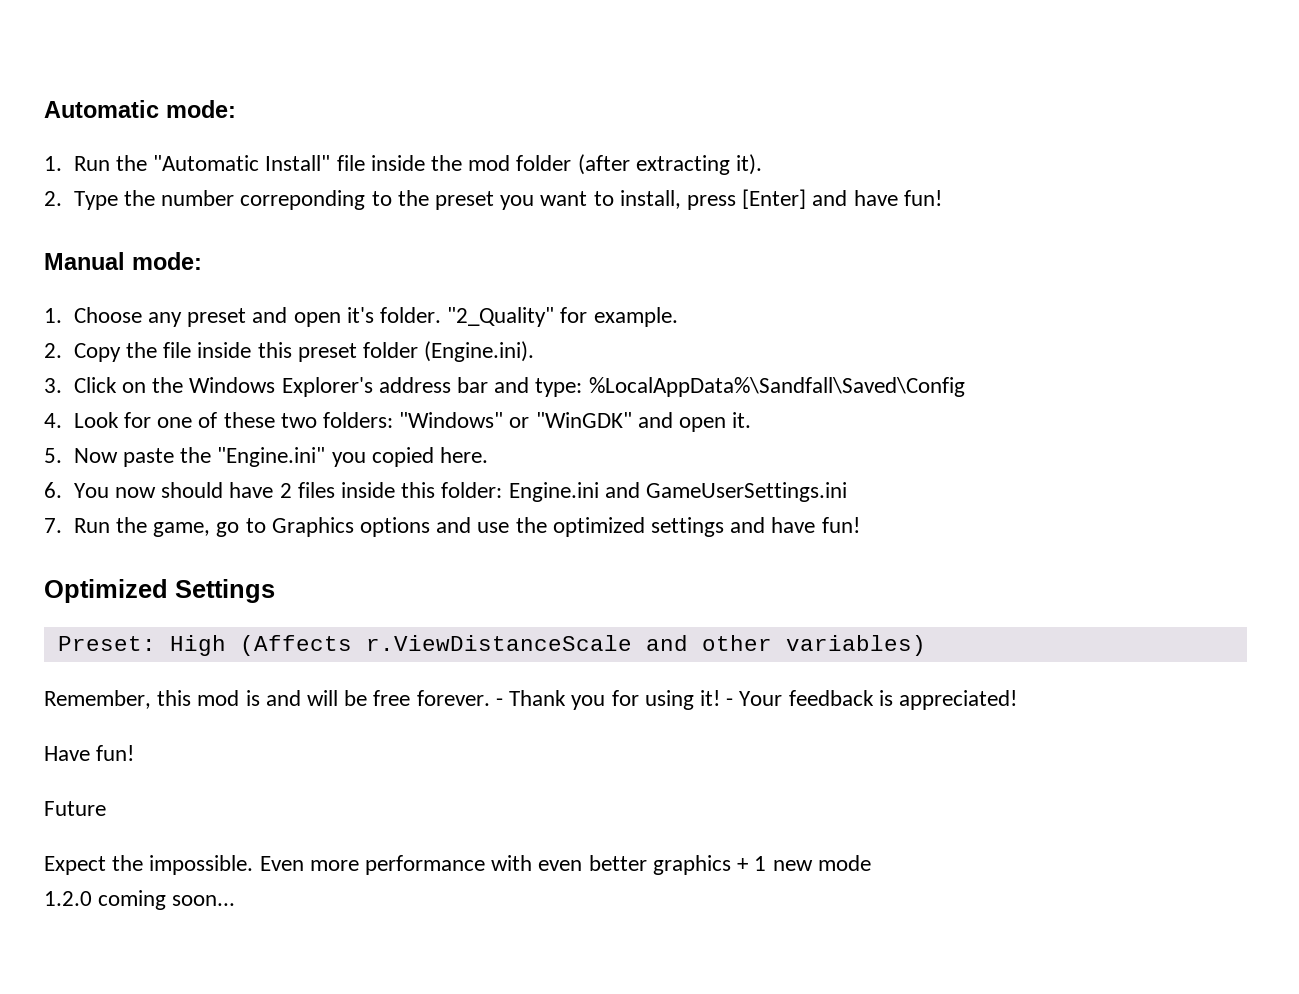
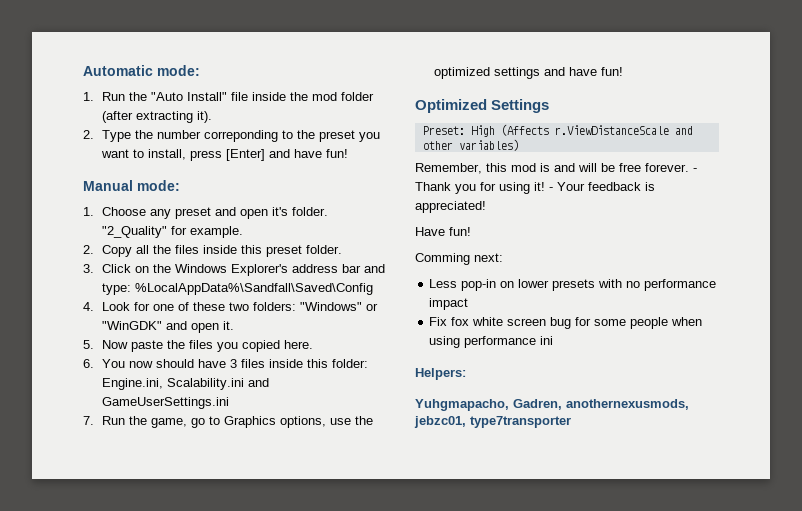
[153,155,260,171] "Automatic -> [150,92,183,101] "Auto
[125,342,192,358] the file -> [135,245,199,254] all the files
[363,341,535,362] folder (Engine.ini). -> [305,245,342,254] folder.
[217,447,326,467] "Engine.ini" -> [188,340,213,349] files
[279,483,292,498] 2 -> [229,359,237,368] 3
[508,482,599,502] Engine.ini -> [101,378,244,390] Engine.ini, Scalability.ini
[360,517,472,537] options and -> [279,416,326,428] options,
[44,801,106,816] [44,855,871,875] [44,890,236,910] Future // Expect the impossible. Even more performance with even better graphics + 1 new mode // 1.2.0 coming soon... -> [415,253,503,265] [429,279,717,291] [429,298,469,310] [429,317,703,329] [429,336,554,348] [415,368,466,380] [415,399,689,411] [414,416,571,428] Comming next: // Less pop-in on lower presets with no performance impact // Fix fox white screen bug for some people when using performance ini // Helpers: // Yuhgmapacho, Gadren, anothernexusmods, jebzc01, type7transporter

